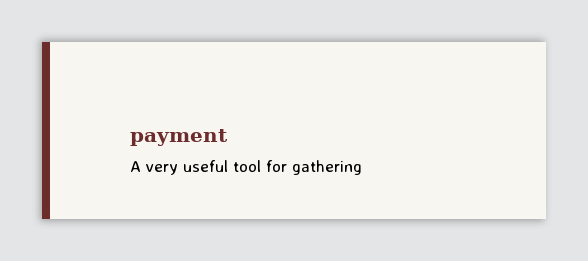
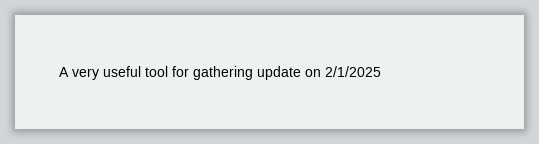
[130,129,228,146] payment // -> (59, 72) none
(362, 167) none -> [257,66,381,80] update on 2/1/2025

